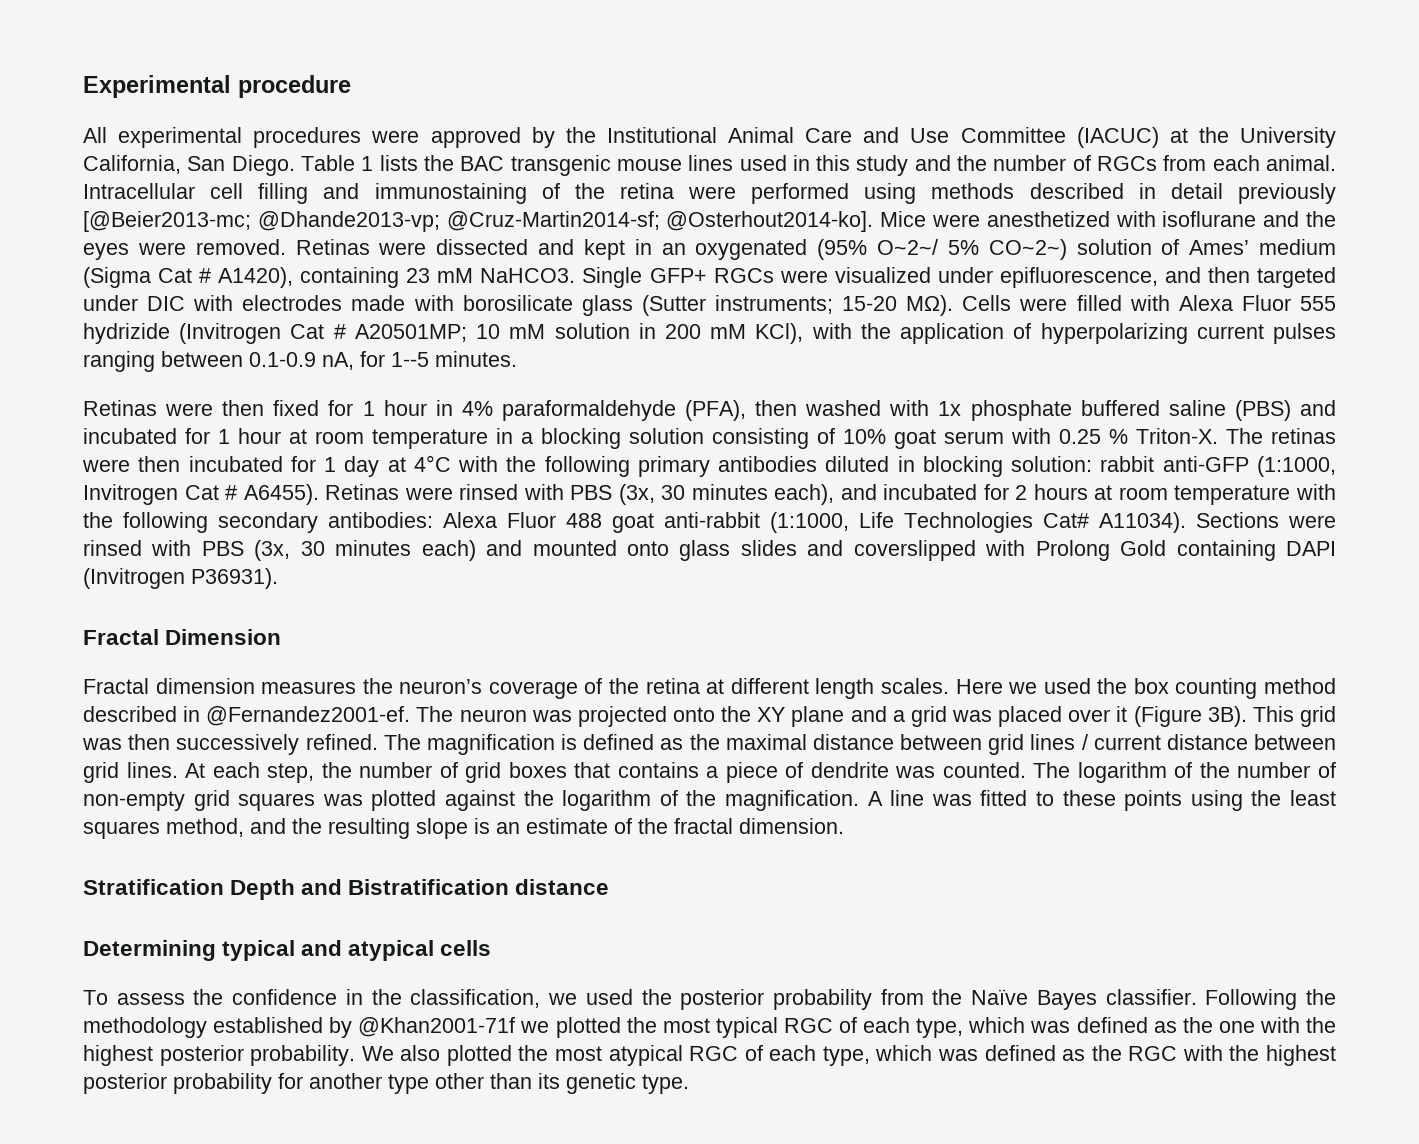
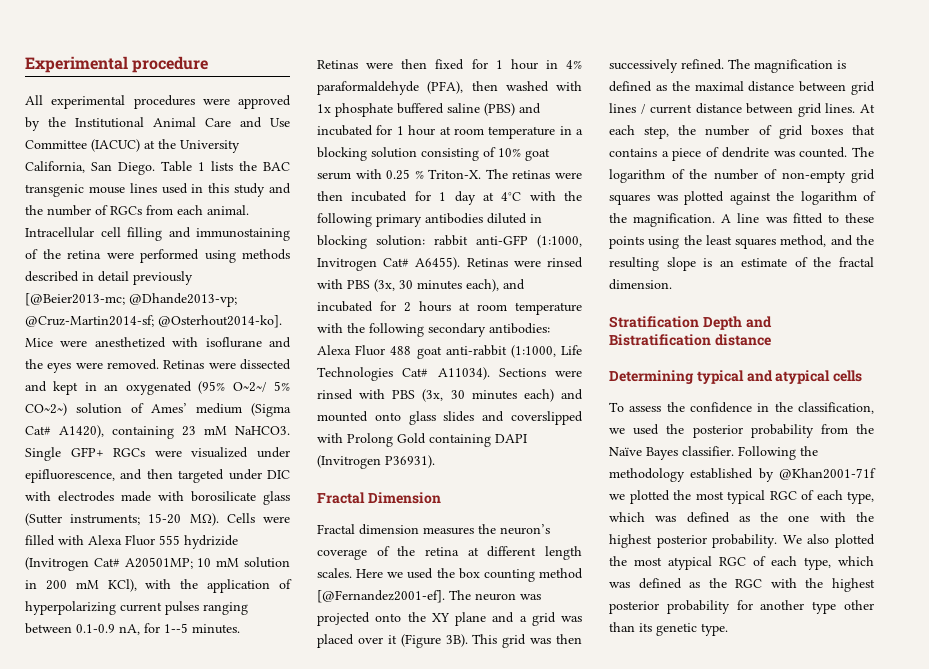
[158,268,212,283] Cat # -> [25,426,51,435] Cat#
[290,324,346,339] Cat # -> [93,558,120,567] Cat#
[184,485,238,500] Cat # -> [383,258,410,267] Cat#
[83,706,411,726] described in @Fernandez2001-ef. -> [317,590,445,603] [@Fernandez2001-ef].

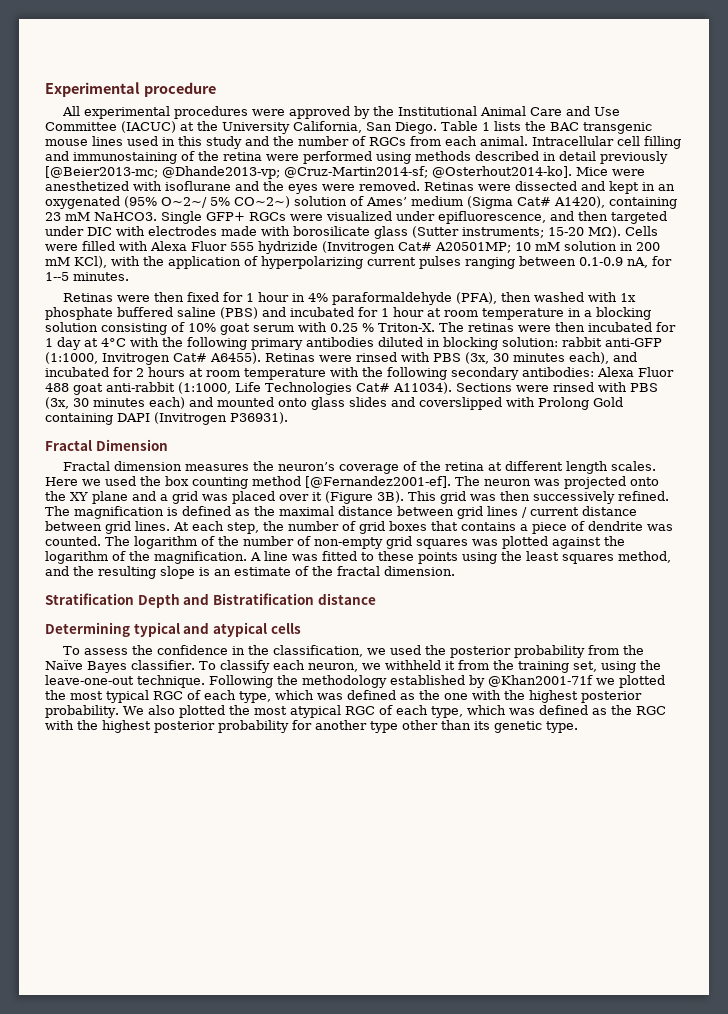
(734, 451) none -> [198,660,661,673] [45,675,205,688] To classify each neuron, we withheld it from the training set, using the leave-one-out technique.

